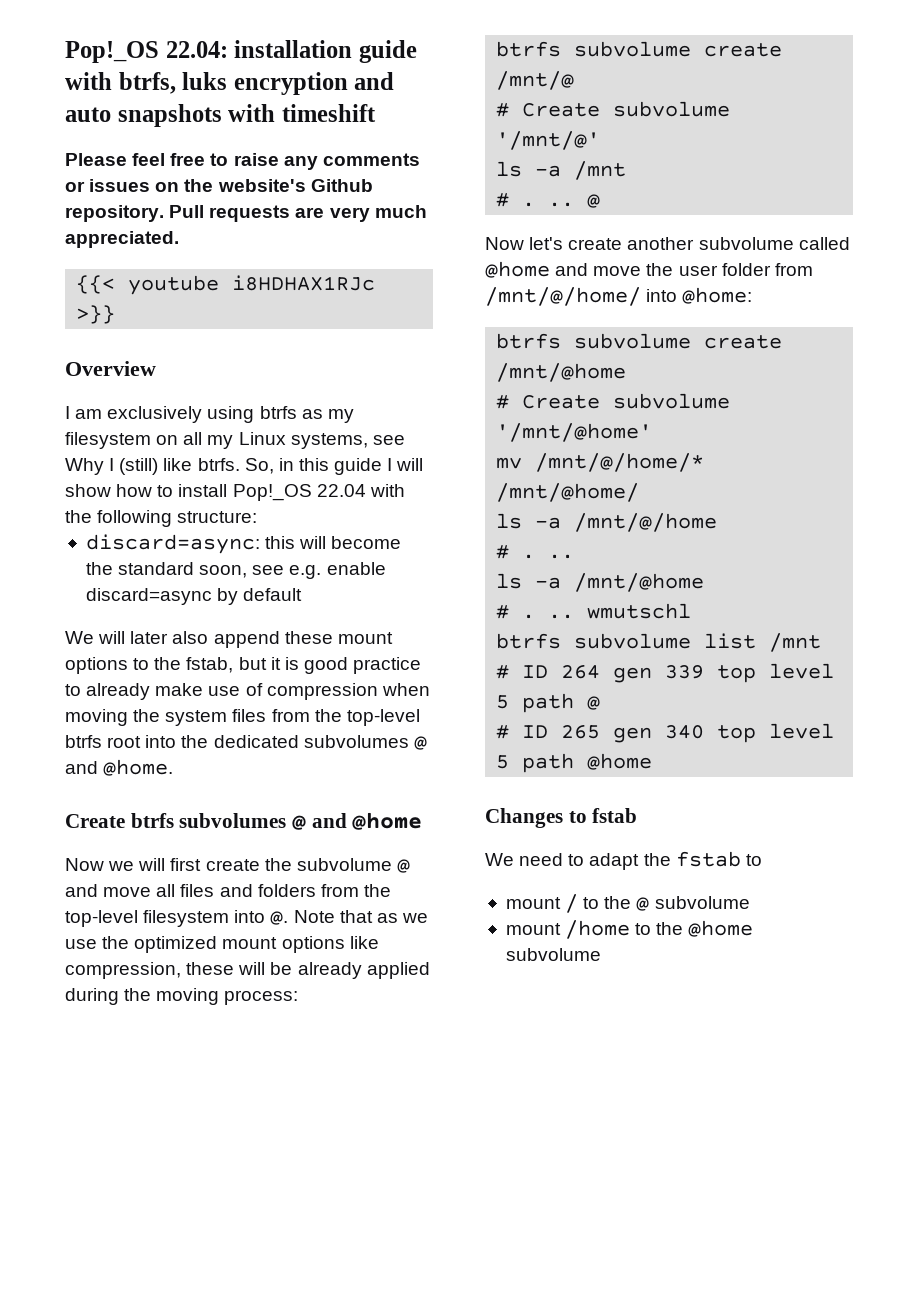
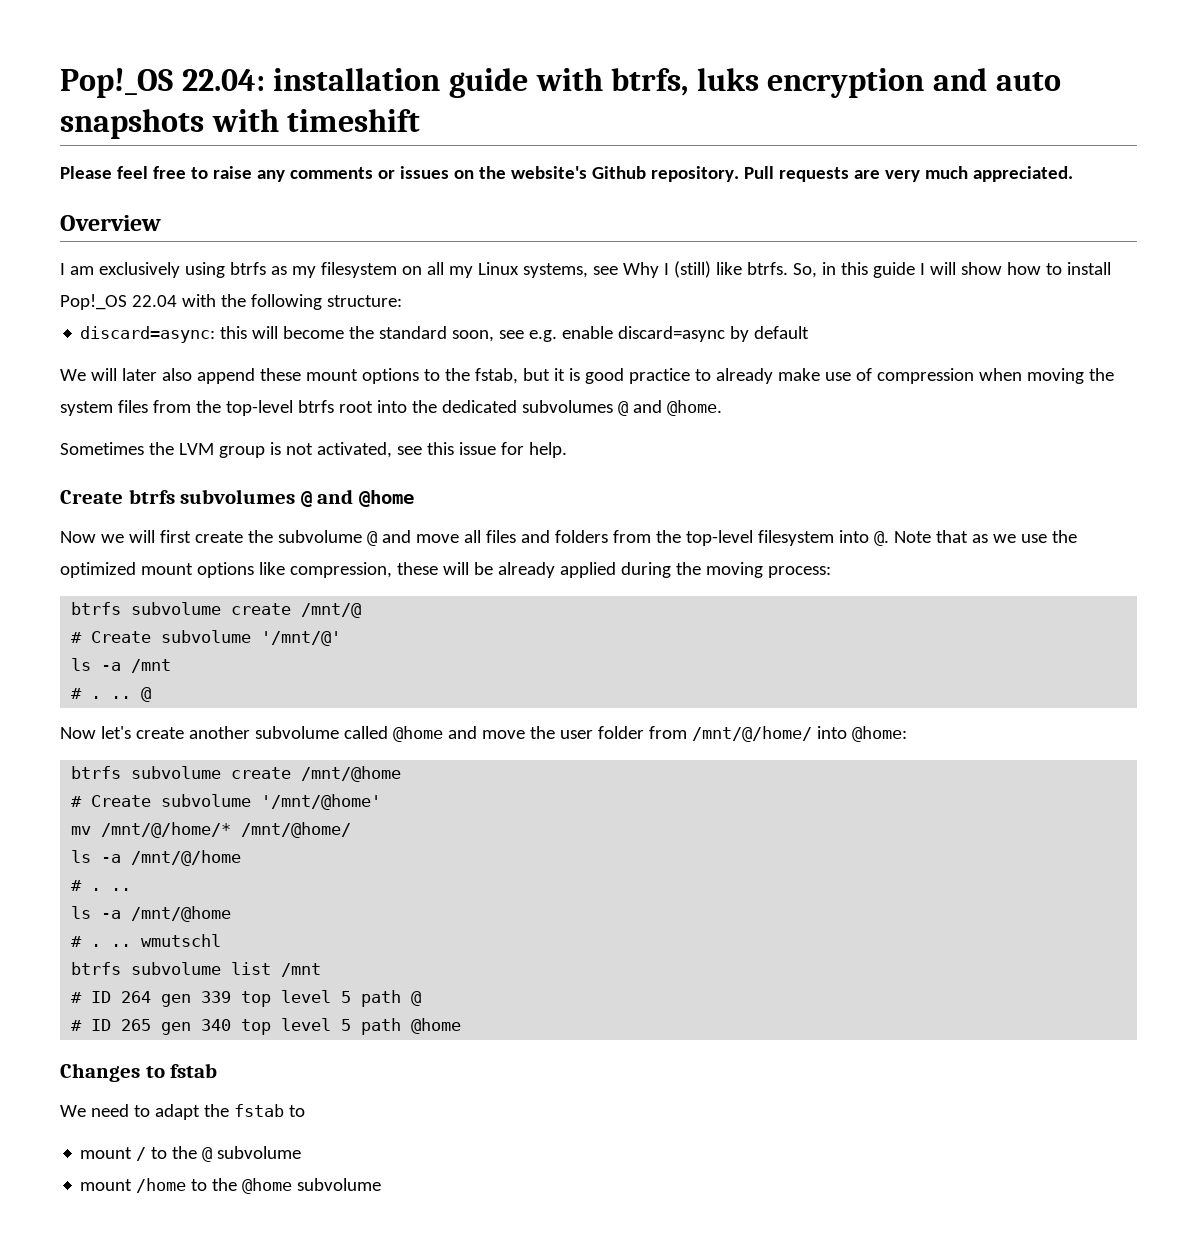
[76,275,376,295] [76,305,116,324] // {{< youtube i8HDHAX1RJc >}} -> (1073, 174) none
(174, 767) none -> [60,442,567,458] // Sometimes the LVM group is not activated, see this issue for help.

